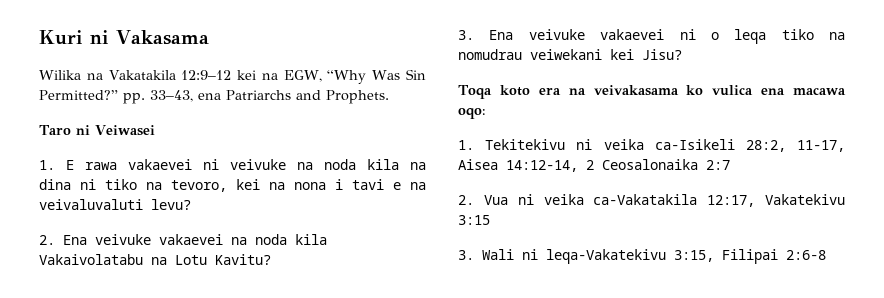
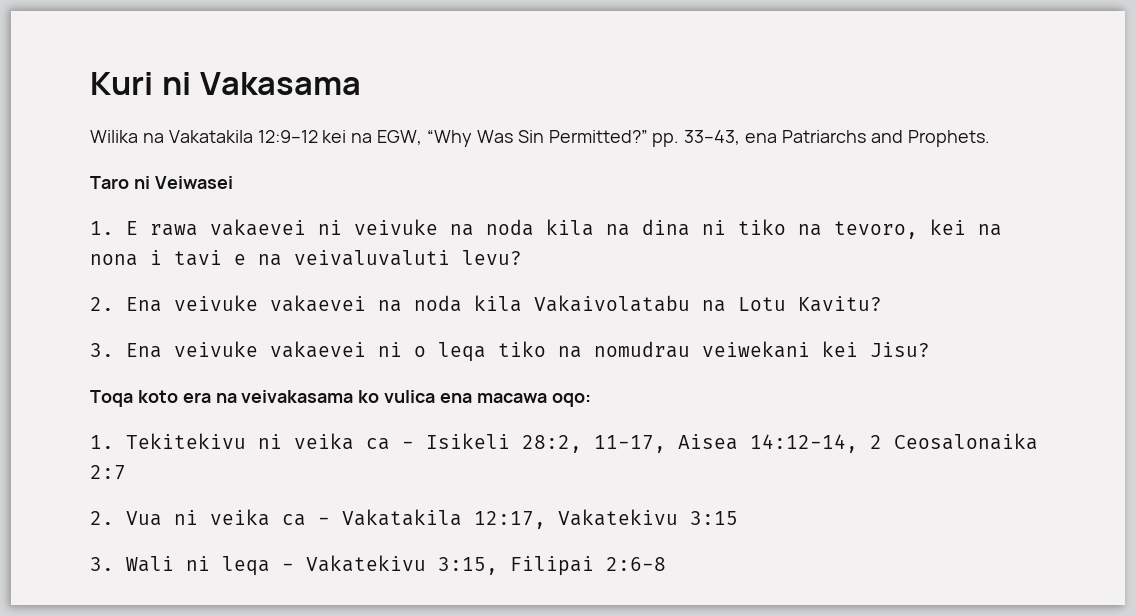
[654,139,735,150] ca-Isikeli -> [366,433,510,450] ca - Isikeli
[593,194,698,205] ca-Vakatakila -> [282,509,462,526] ca - Vakatakila
[546,249,666,264] leqa-Vakatekivu -> [222,555,426,576] leqa - Vakatekivu

